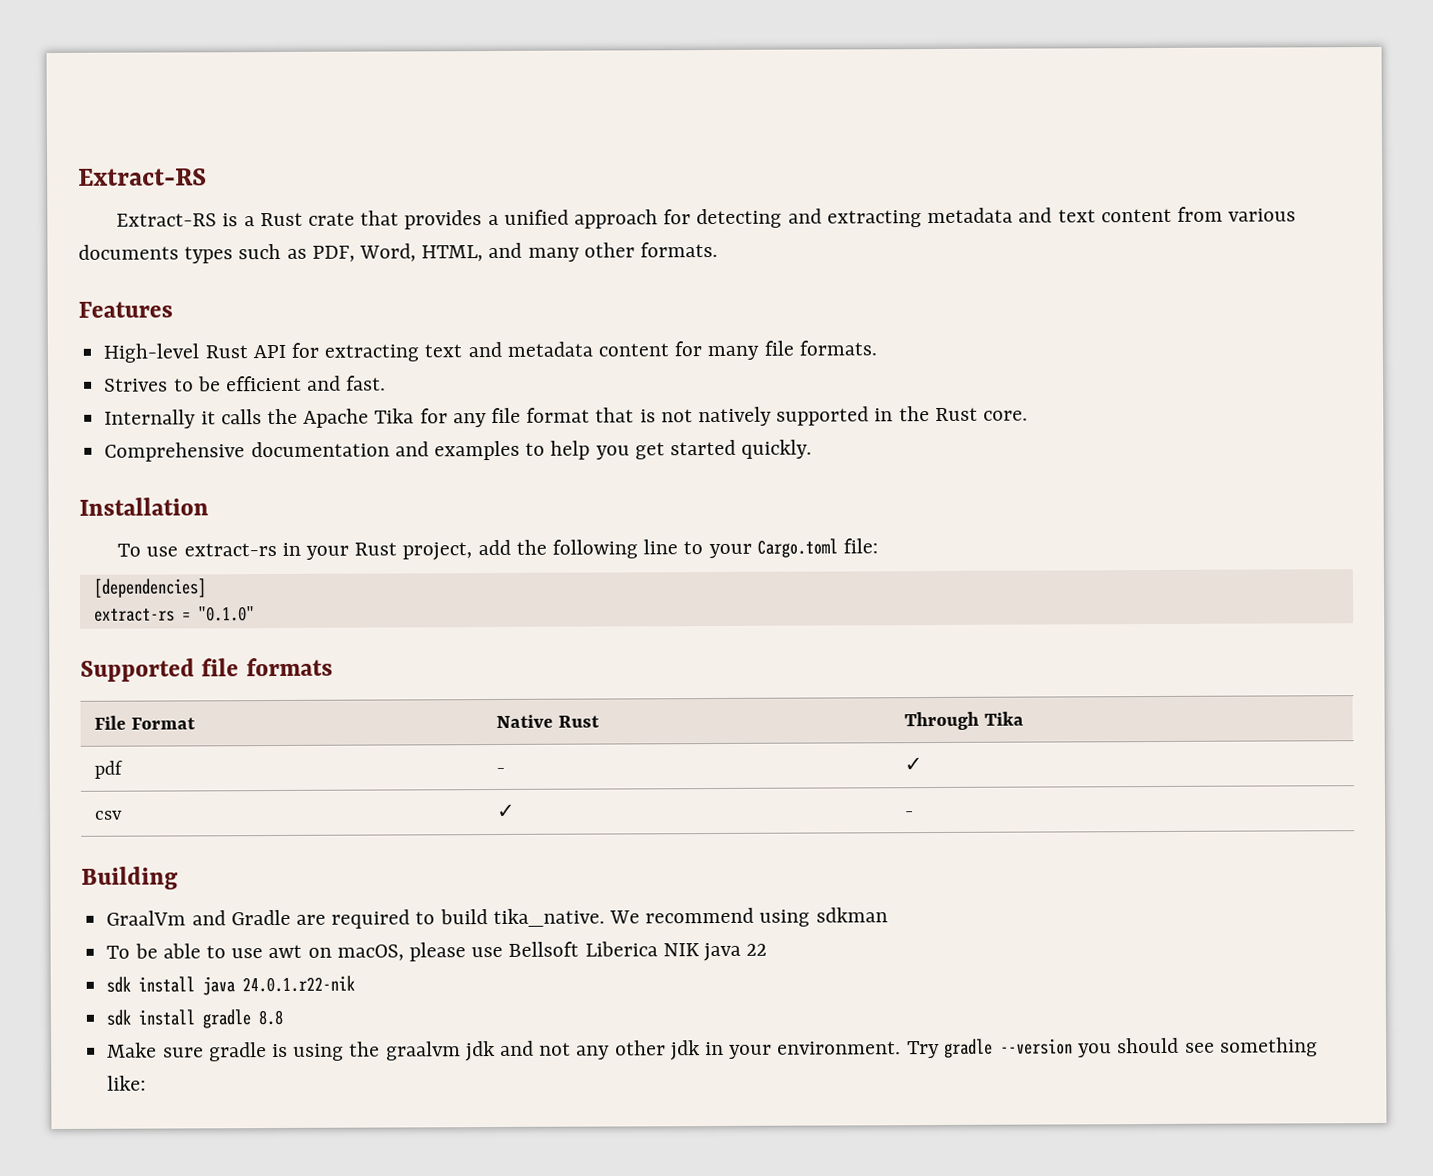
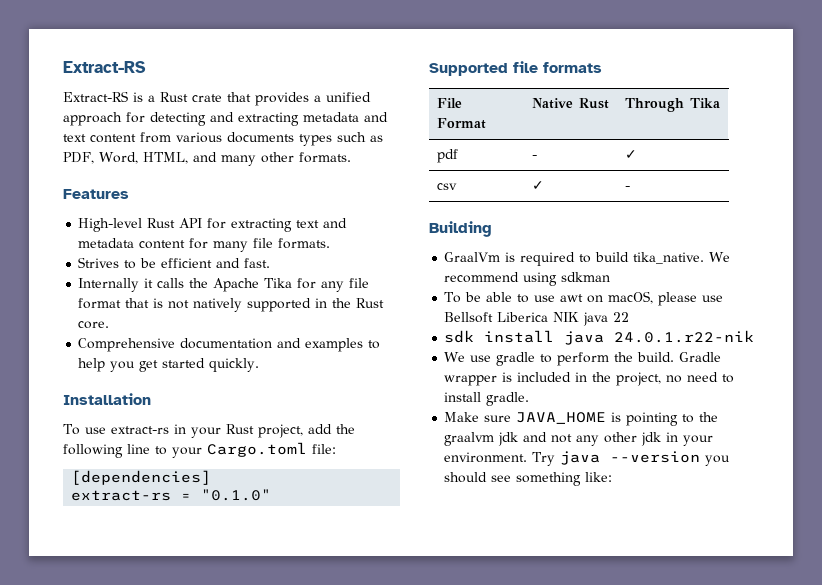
[191,909,326,926] and Gradle are -> [505,252,516,262] is
[106,1009,284,1029] [107,1042,345,1062] sdk install gradle 8.8 // Make sure gradle is using -> [444,352,722,366] [444,372,735,386] [444,392,530,406] [444,412,695,426] We use gradle to perform the build. Gradle wrapper is included in the project, no need to install gradle. // Make sure JAVA_HOME is pointing to
[943,1038,993,1058] gradle -> [560,451,601,465] java

